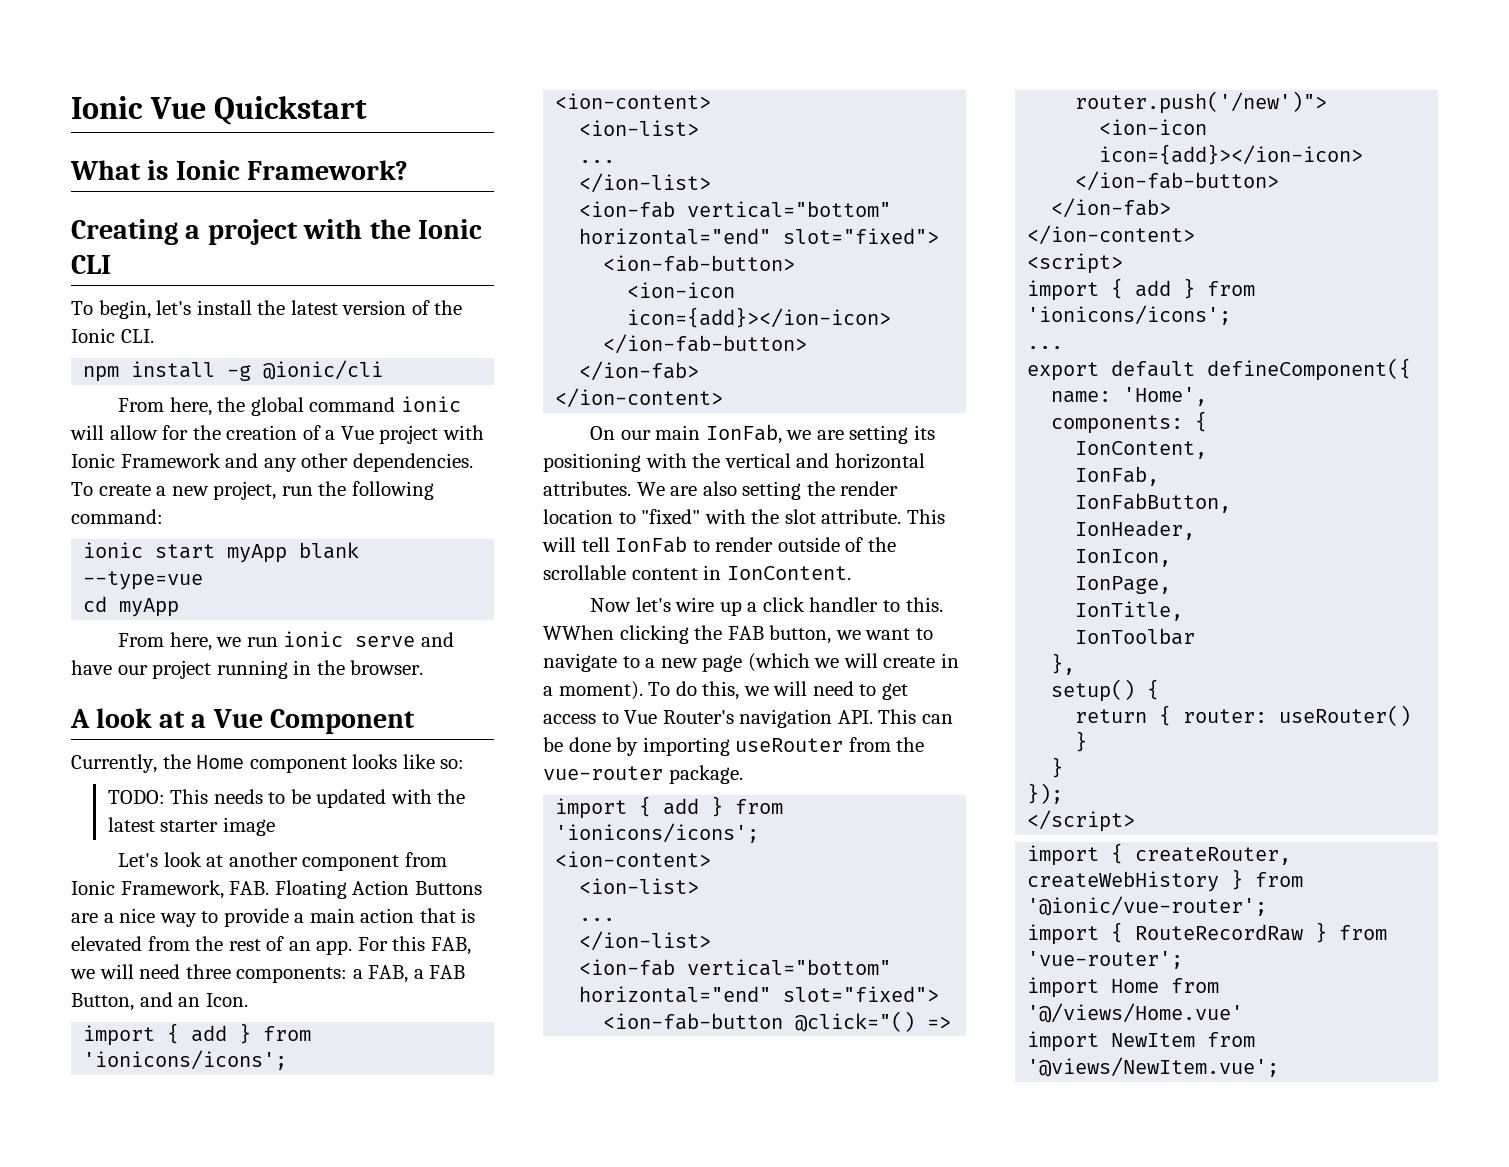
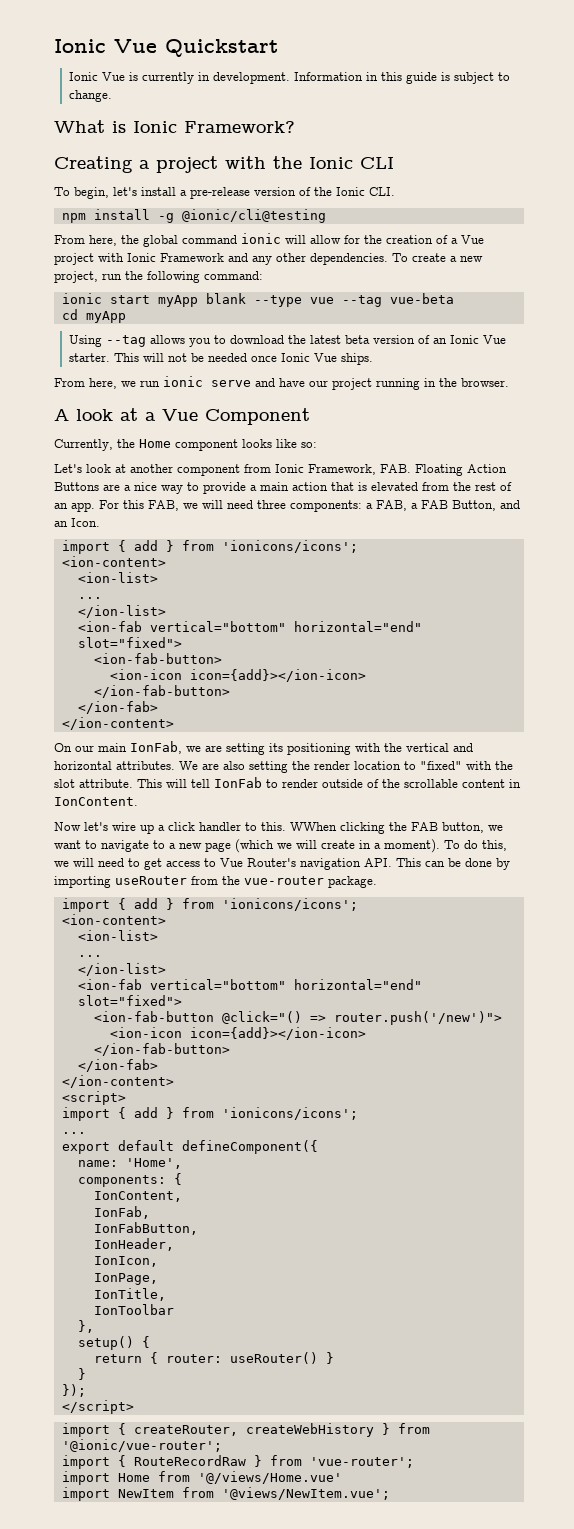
(368, 110) none -> [69,72,511,84] [69,90,113,102] // Ionic Vue is currently in development. Information in this guide is subject to change.
[257,300,338,315] the latest -> [180,187,250,199] a pre-release
[263,360,384,380] @ionic/cli -> [181,209,326,223] @ionic/cli@testing
[83,571,204,590] [83,596,180,617] --type=vue // cd myApp -> [253,293,454,307] [61,309,126,323] [69,335,507,347] [69,353,374,365] --type vue --tag vue-beta // cd myApp // Using --tag allows you to download the latest beta version of an Ionic Vue starter. This will not be needed once Ionic Vue ships.
[107,789,466,808] [107,817,275,836] // TODO: This needs to be updated with the latest starter image -> (317, 445) none

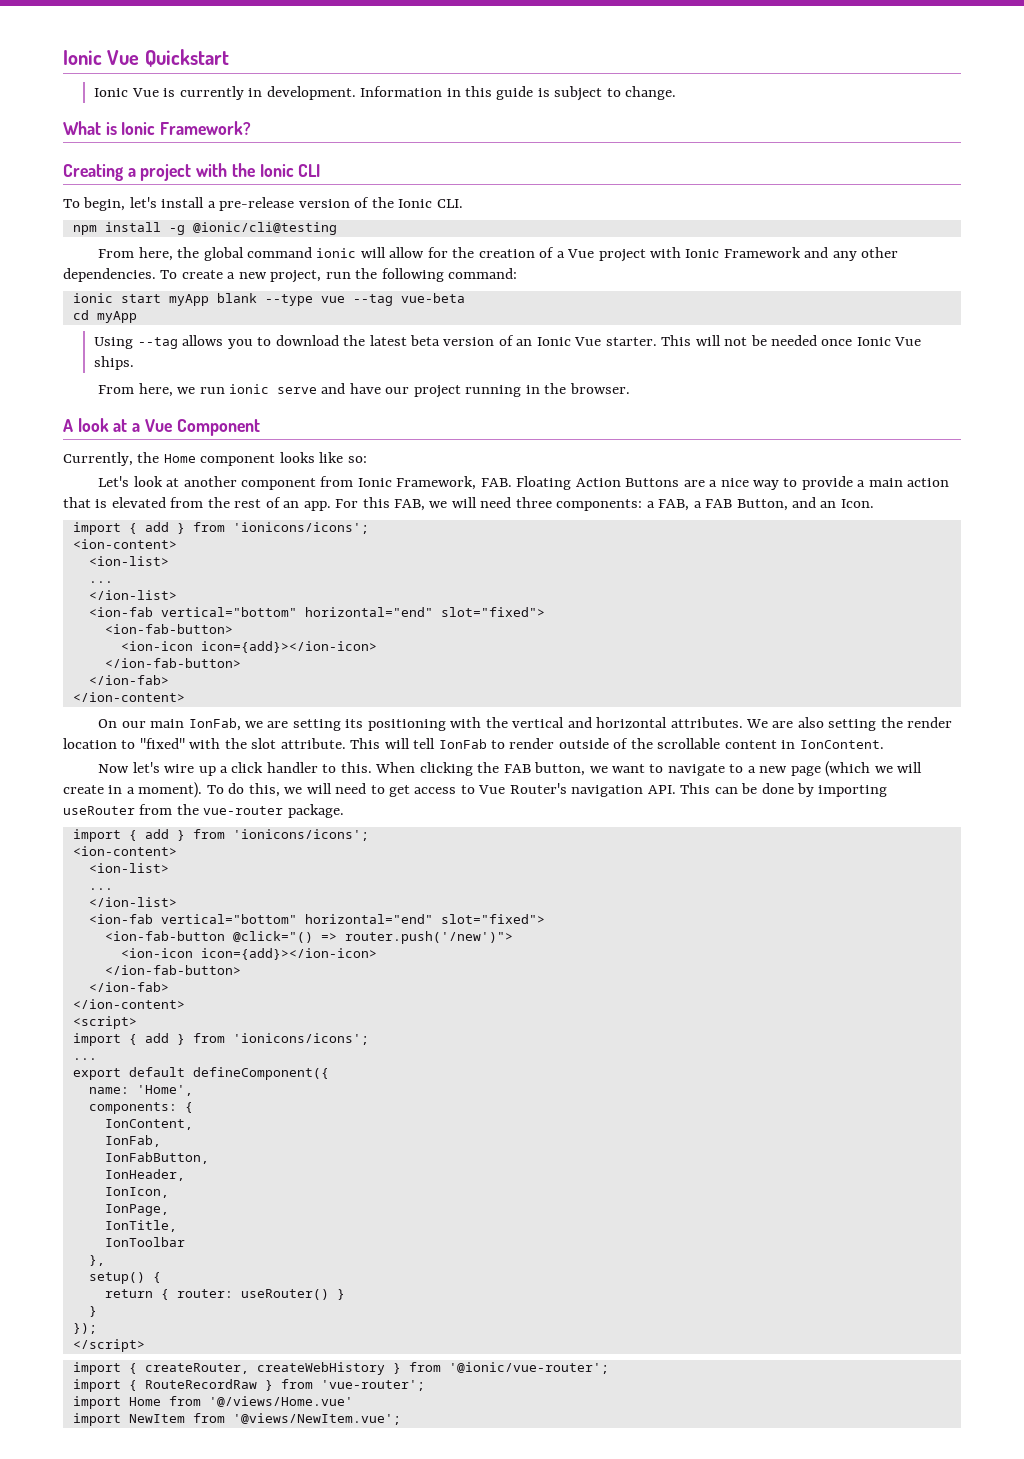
[290,822,337,831] WWhen -> [375,762,416,773] When

